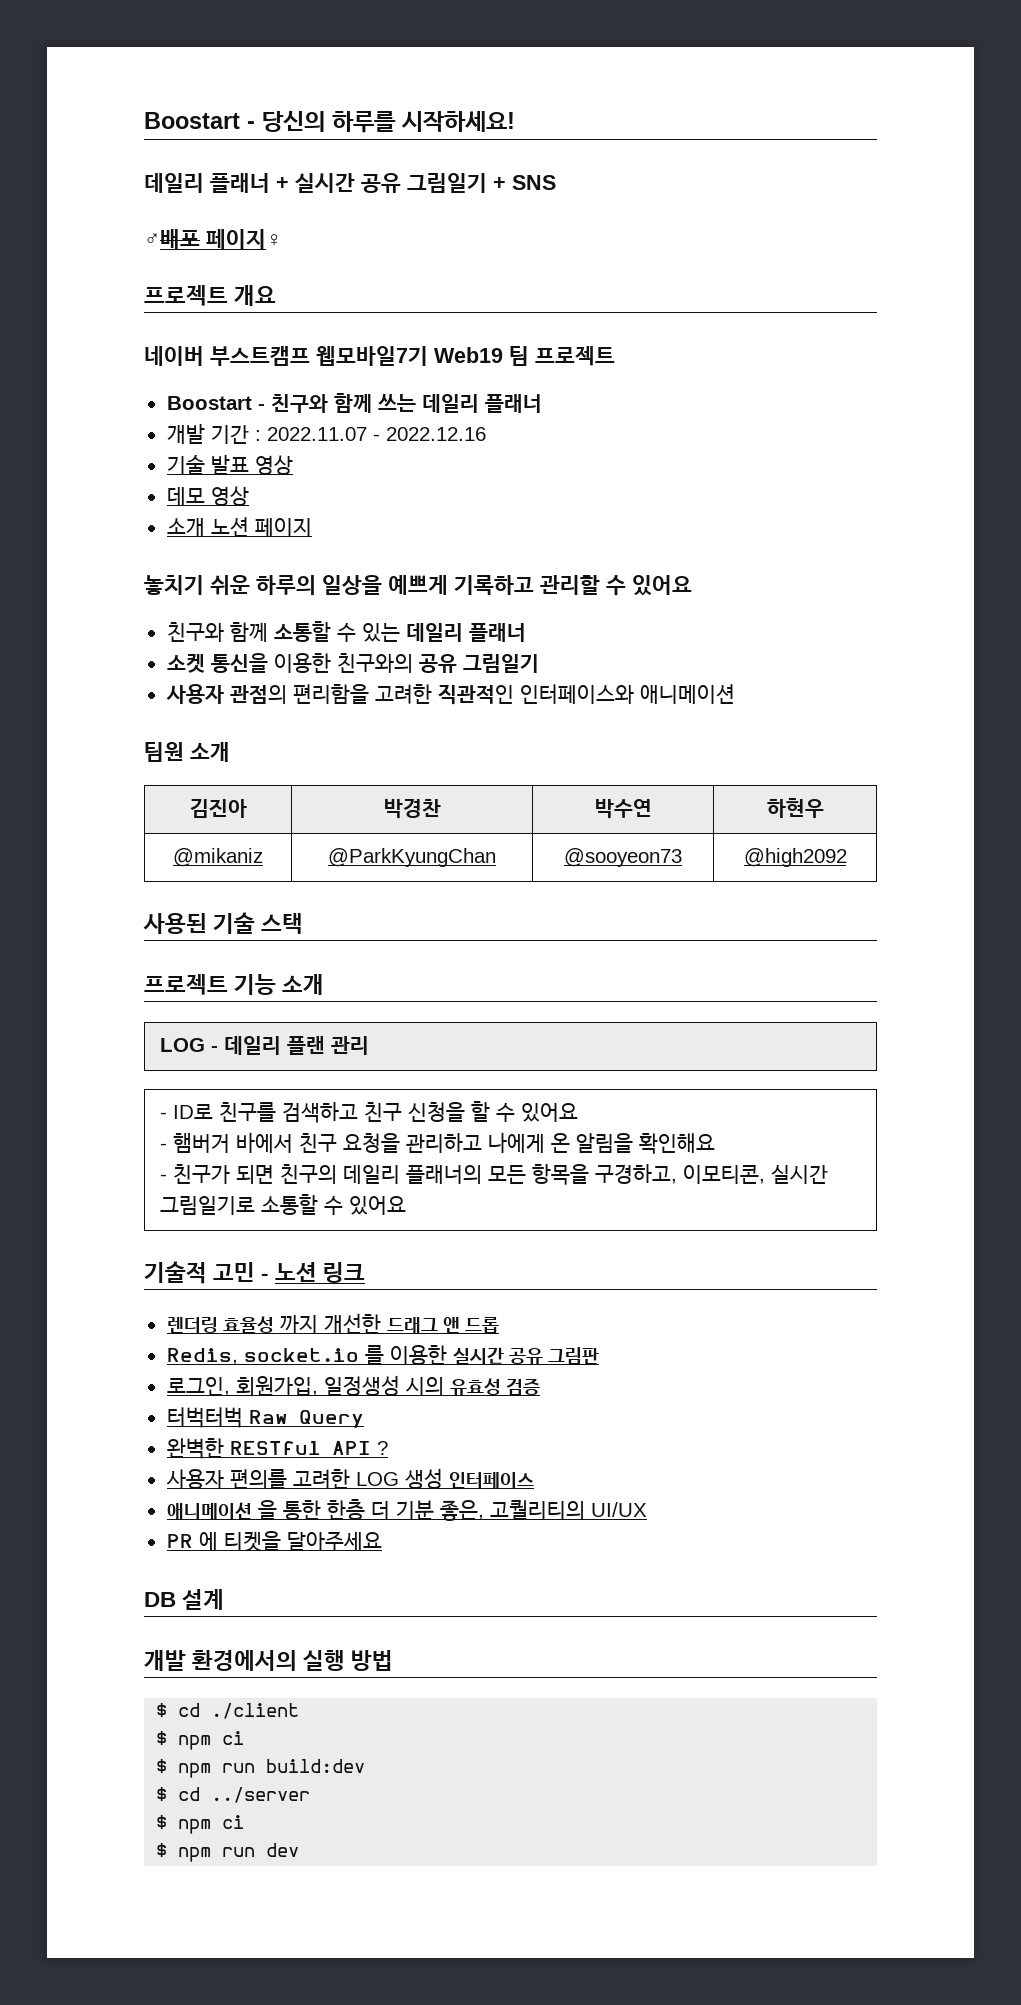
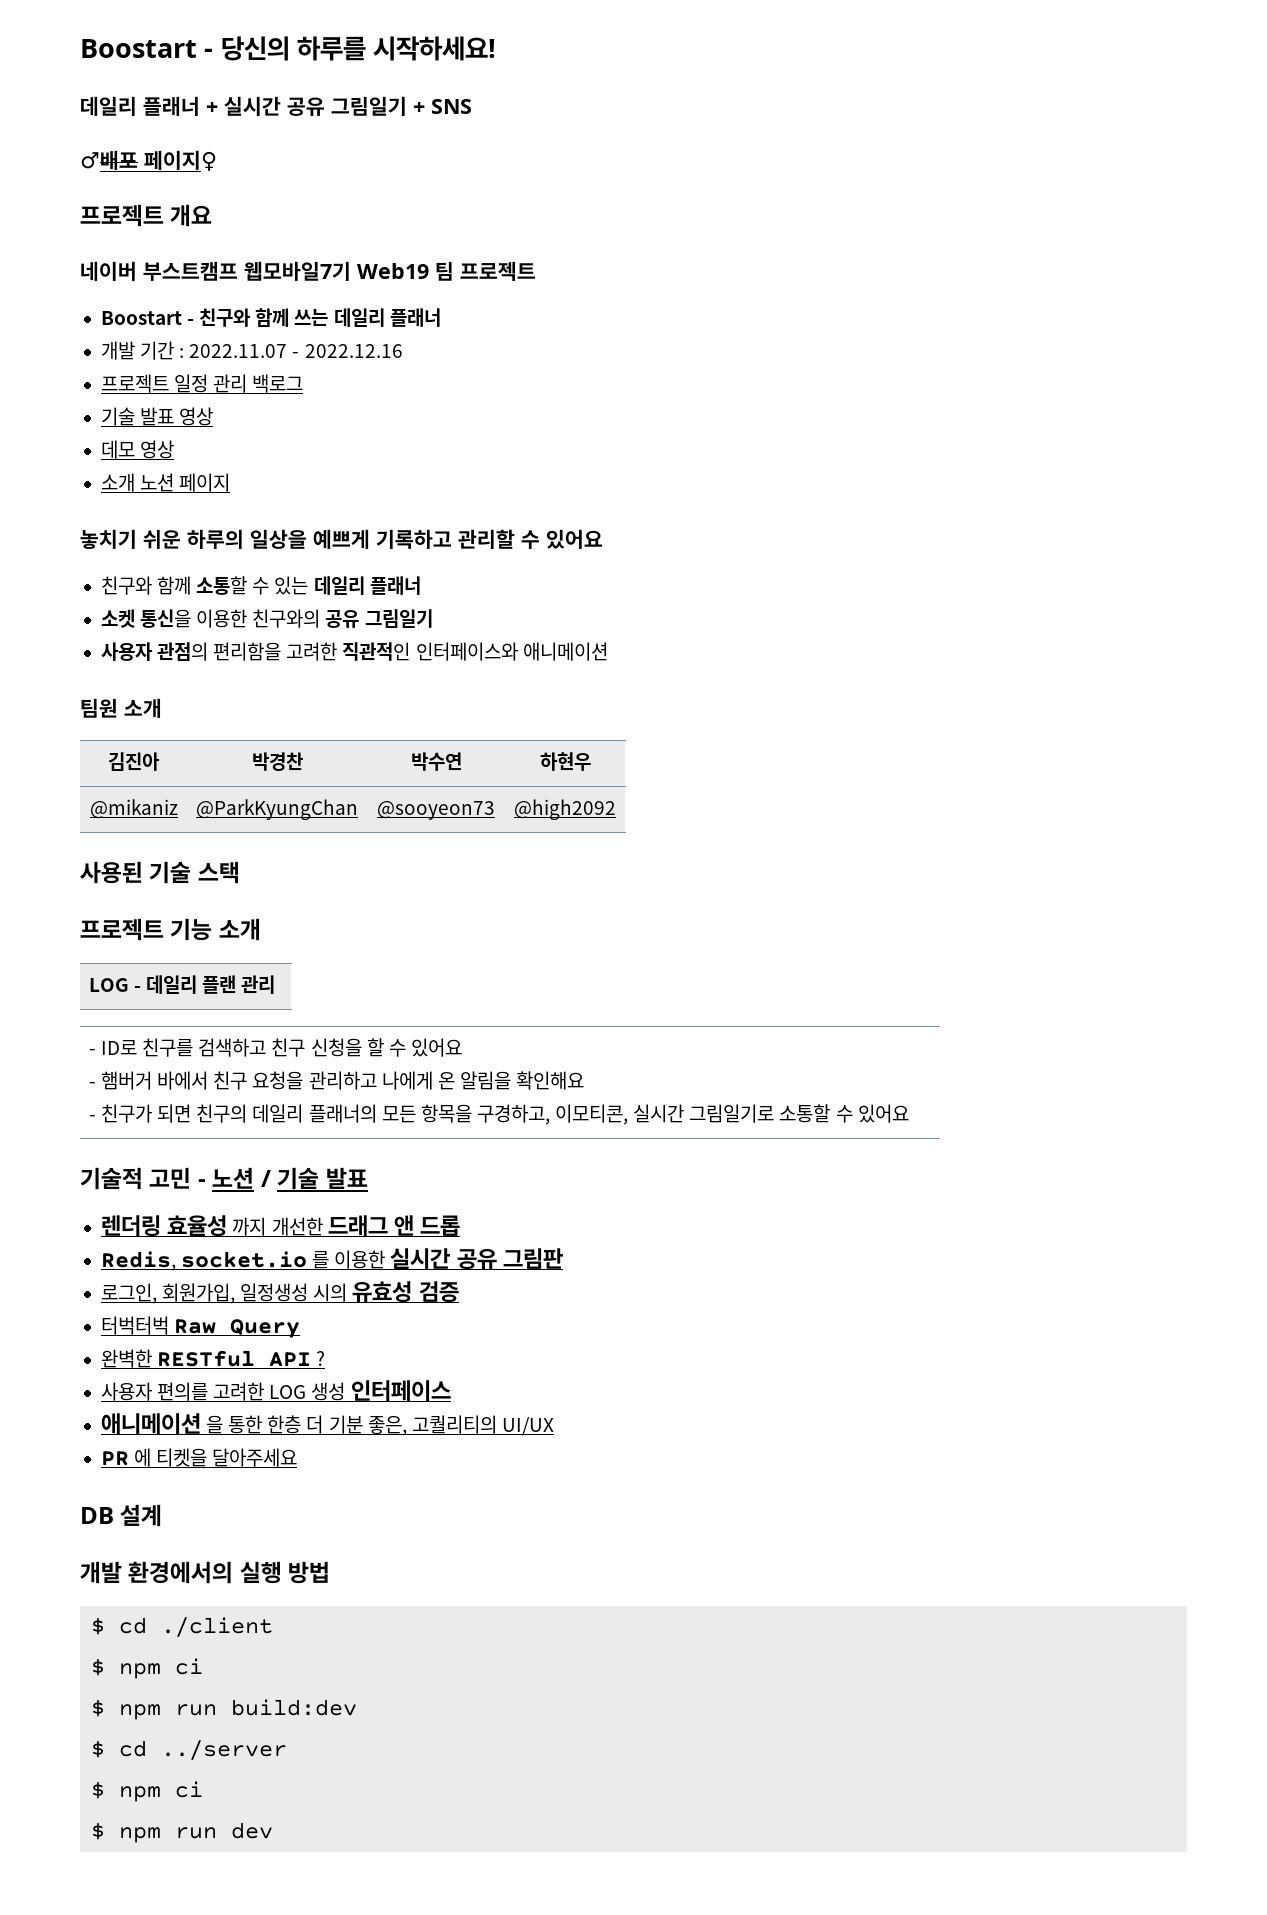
(486, 434) none -> [100,374,304,393] // 프로젝트 일정 관리 백로그
[323,1262,366,1283] 링크 -> [260,1167,368,1190] / 기술 발표

